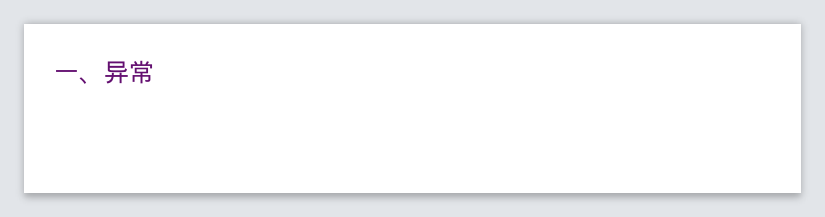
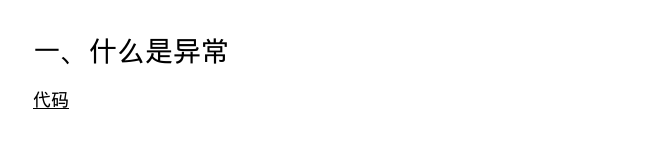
(104, 80) none -> [89,38,173,64] 什么是
(154, 72) none -> [33,91,69,108] // 代码

